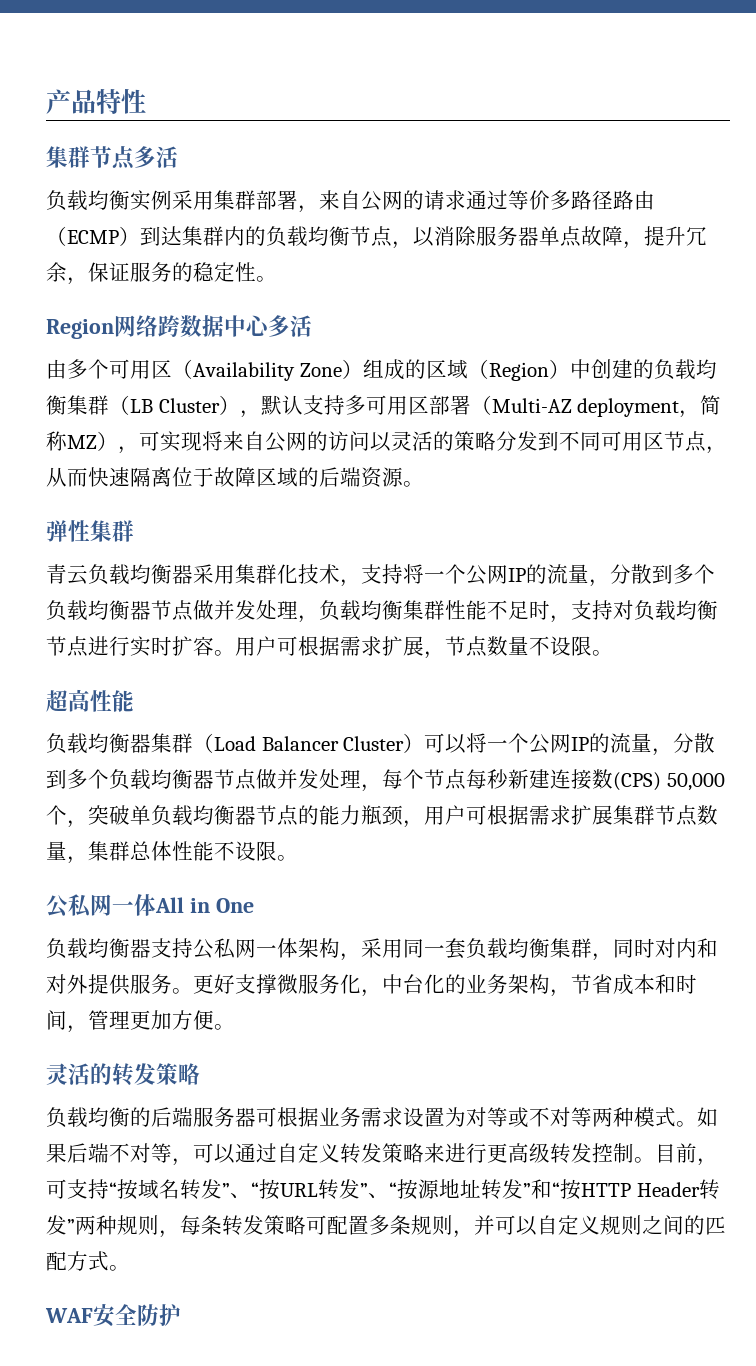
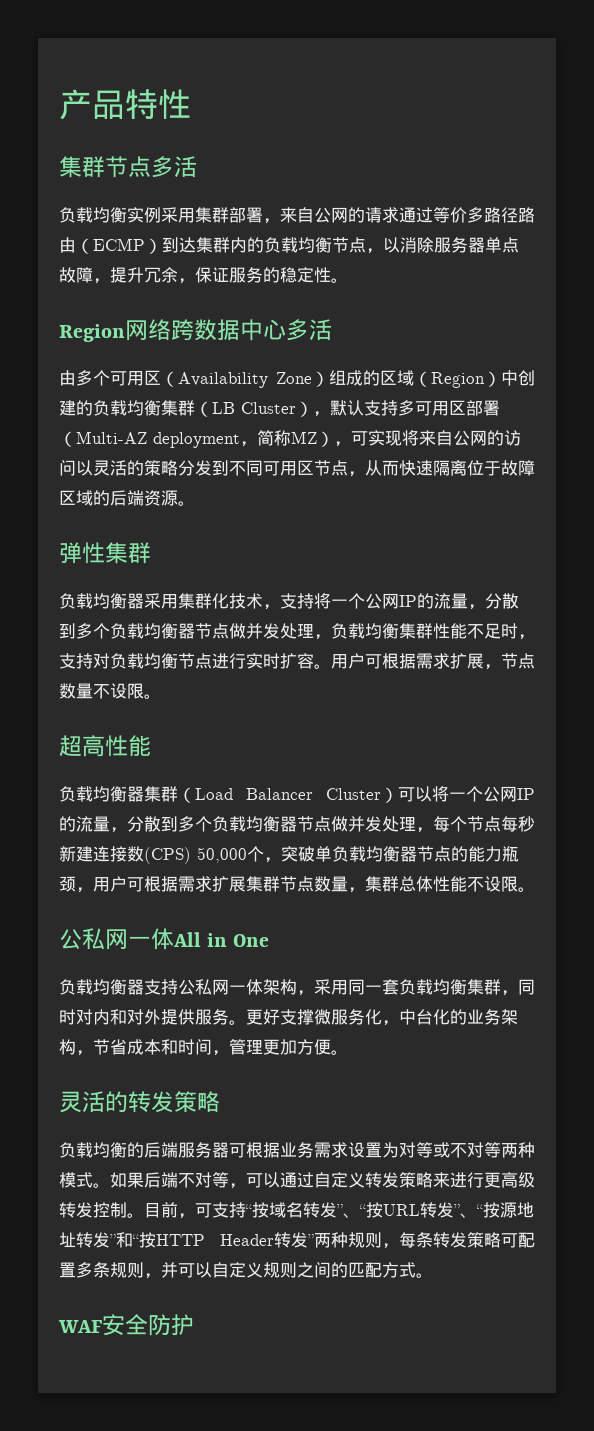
[46,564,88,585] 青云 -> (151, 553) none

